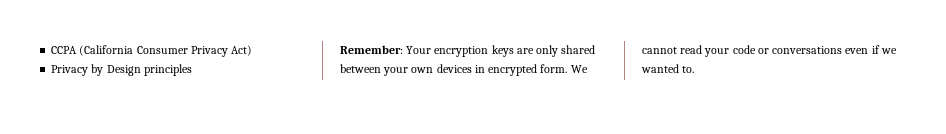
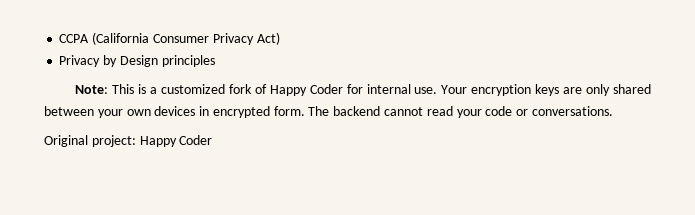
[340,45,403,54] Remember: -> [75,84,438,96] Note: This is a customized fork of Happy Coder for internal use.
[570,65,588,73] We -> [308,106,381,116] The backend
[772,45,897,54] [641,64,695,73] conversations even if we wanted to. -> [531,106,613,116] [44,135,213,147] conversations. // Original project: Happy Coder

